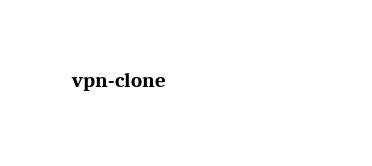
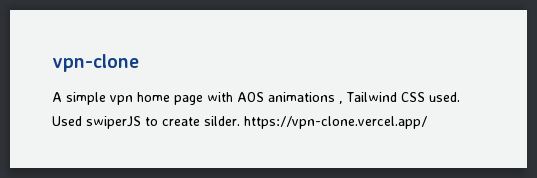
(166, 81) none -> [52,92,460,105] [52,116,427,129] // A simple vpn home page with AOS animations , Tailwind CSS used. Used swiperJS to create silder. https://vpn-clone.vercel.app/

